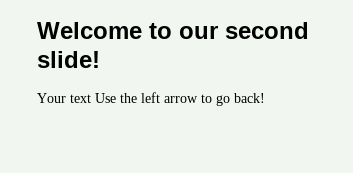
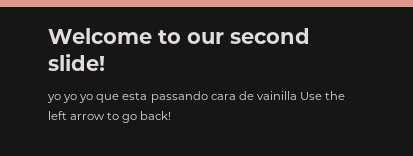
[37,93,91,103] Your text -> [47,91,297,103] yo yo yo que esta passando cara de vainilla

